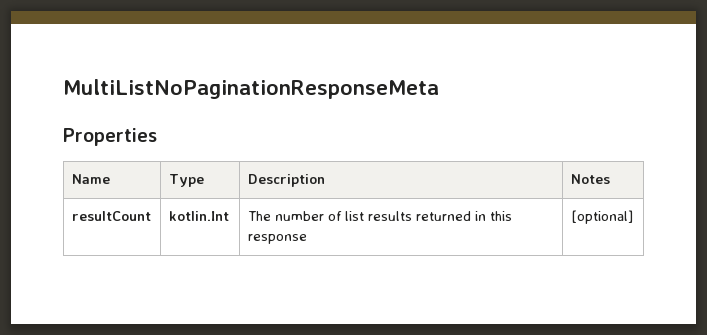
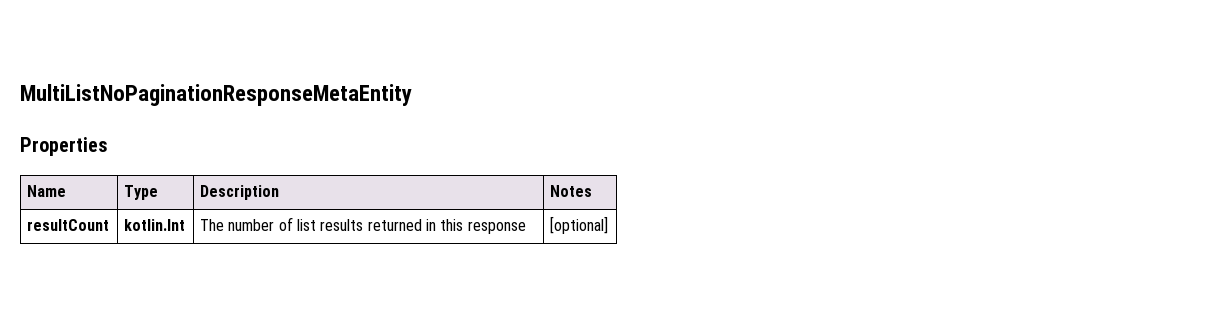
[63,79,439,99] MultiListNoPaginationResponseMeta -> [20,84,412,106] MultiListNoPaginationResponseMetaEntity

